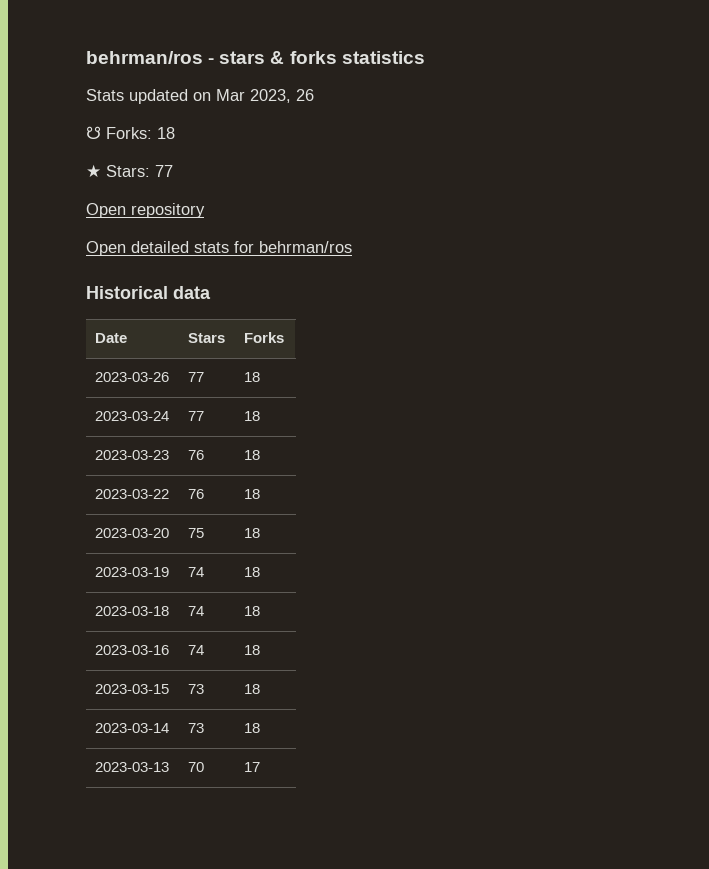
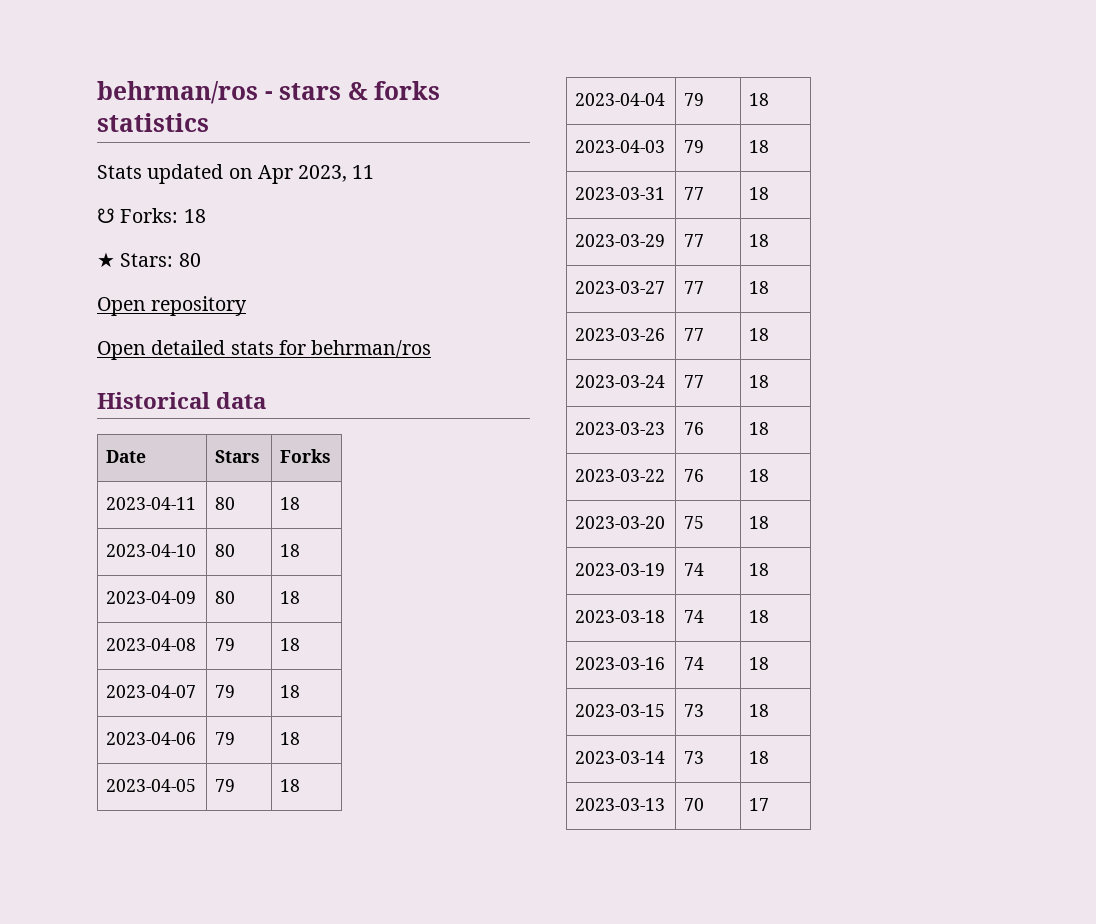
[216,89,314,103] Mar 2023, 26 -> [257,165,375,184] Apr 2023, 11
[155,165,173,177] 77 -> [178,253,201,267] 80
(285, 337) none -> [106,497,197,510] [215,497,236,510] [280,497,301,510] [106,544,197,557] [215,544,236,557] [280,544,301,557] [106,591,197,604] [215,591,236,604] [280,591,301,604] [106,638,197,651] [215,638,236,651] [280,638,301,651] [106,685,197,698] [215,685,236,698] [280,685,301,698] [106,732,197,745] [215,732,236,745] [280,732,301,745] [106,779,197,792] [215,779,236,792] [280,779,301,792] [575,93,666,106] [684,93,705,106] [749,93,770,106] [575,140,666,153] [684,140,705,153] [749,140,770,153] [575,187,666,200] [684,187,705,200] [749,187,770,200] [575,234,666,247] [684,234,705,247] [749,234,770,247] [575,281,666,294] [684,281,705,294] [749,281,770,294] // 2023-04-11 | 80 | 18 // 2023-04-10 | 80 | 18 // 2023-04-09 | 80 | 18 // 2023-04-08 | 79 | 18 // 2023-04-07 | 79 | 18 // 2023-04-06 | 79 | 18 // 2023-04-05 | 79 | 18 // 2023-04-04 | 79 | 18 // 2023-04-03 | 79 | 18 // 2023-03-31 | 77 | 18 // 2023-03-29 | 77 | 18 // 2023-03-27 | 77 | 18

